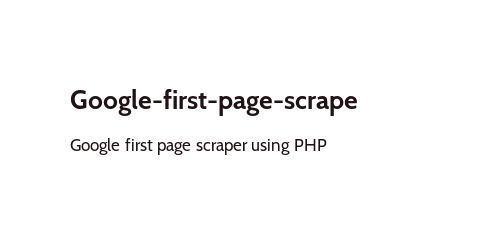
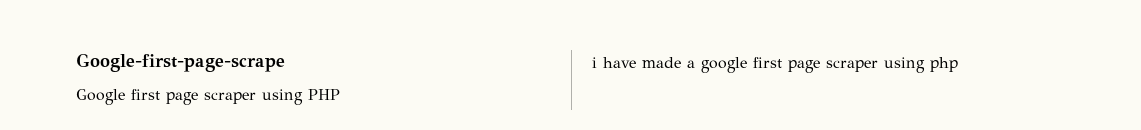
(327, 145) none -> [592,57,958,73] // i have made a google first page scraper using php

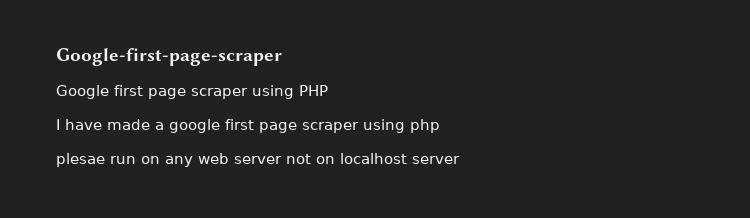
[76,53,285,72] Google-first-page-scrape -> [56,48,282,66] Google-first-page-scraper
[592,57,597,68] i -> [56,119,60,130] I
(958, 64) none -> [56,153,460,167] // plesae run on any web server not on localhost server

